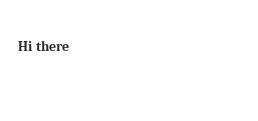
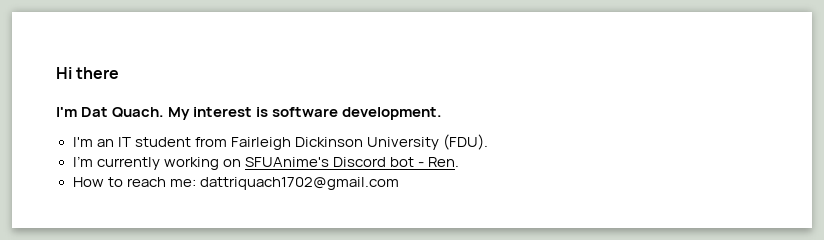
(69, 45) none -> [56,107,443,120] [72,134,488,150] [72,156,459,170] [72,177,399,190] // I'm Dat Quach. My interest is software development. // I'm an IT student from Fairleigh Dickinson University (FDU). // I’m currently working on SFUAnime's Discord bot - Ren. // How to reach me: dattriquach1702@gmail.com

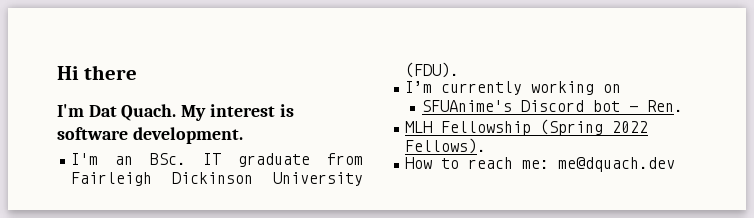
[117,137,191,147] IT student -> [150,153,311,167] BSc. IT graduate
(241, 163) none -> (622, 88) //
(459, 162) none -> [405,119,649,136] [405,138,487,154] // MLH Fellowship (Spring 2022 Fellows).
[199,177,399,190] dattriquach1702@gmail.com -> [558,157,676,172] me@dquach.dev

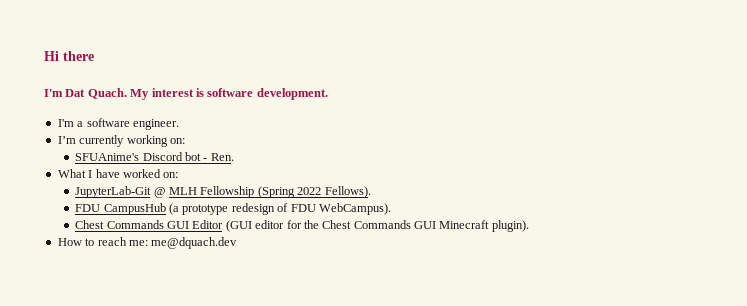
[115,153,363,167] [71,172,363,186] [405,62,460,78] an BSc. IT graduate from Fairleigh Dickinson University (FDU). -> [77,118,179,130] a software engineer.
[603,84,622,93] on -> [169,138,185,144] on:
(683, 106) none -> [57,169,179,178] [75,186,166,198] What I have worked on: // JupyterLab-Git @
(487, 146) none -> [75,203,391,215] [75,220,529,232] // FDU CampusHub (a prototype redesign of FDU WebCampus). // Chest Commands GUI Editor (GUI editor for the Chest Commands GUI Minecraft plugin).

